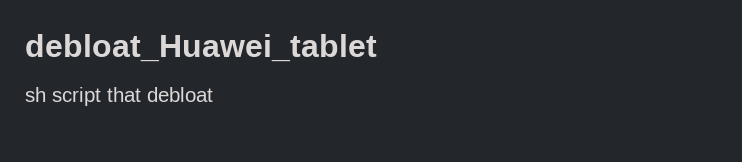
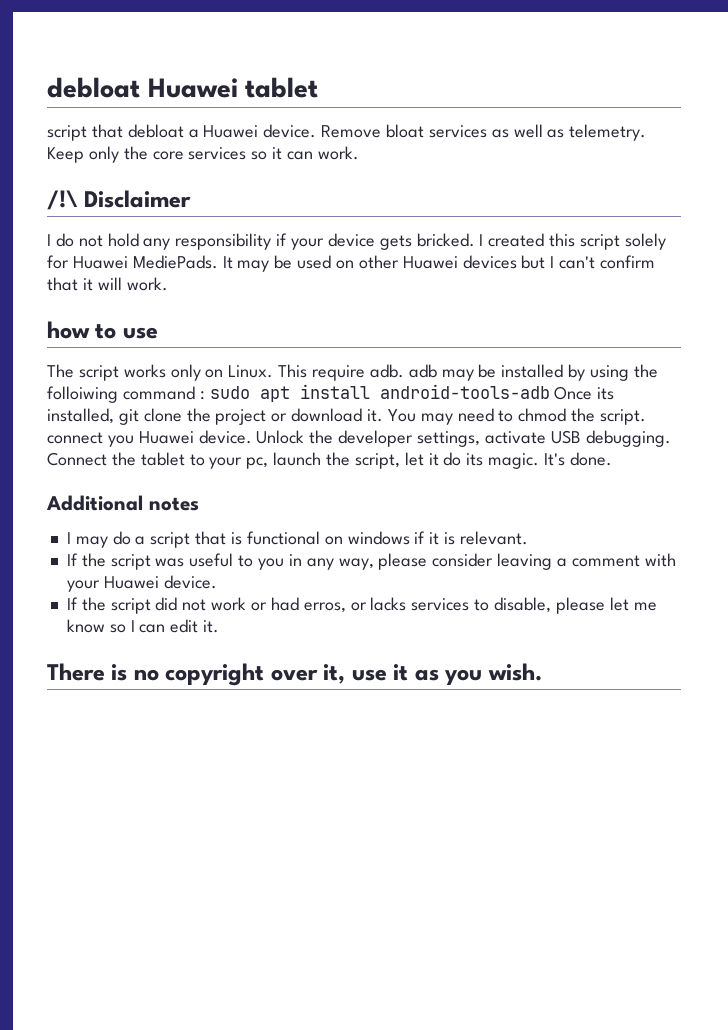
[25,34,377,62] [25,87,213,106] debloat_Huawei_tablet // sh script that debloat -> [47,77,319,98] [47,124,647,141] [47,146,359,163] [47,190,192,210] [47,233,666,250] [47,255,656,272] [47,277,168,291] [47,321,158,339] [47,364,658,381] [47,384,615,403] [47,408,647,425] [47,430,671,447] [47,452,612,469] [46,495,199,511] [66,531,528,548] [66,553,676,570] [66,575,217,592] [66,597,657,614] [66,619,220,633] [47,663,542,686] debloat Huawei tablet // script that debloat a Huawei device. Remove bloat services as well as telemetry. Keep only the core services so it can work. // /!\ Disclaimer // I do not hold any responsibility if your device gets bricked. I created this script solely for Huawei MediePads. It may be used on other Huawei devices but I can't confirm that it will work. // how to use // The script works only on Linux. This require adb. adb may be installed by using the folloiwing command : sudo apt install android-tools-adb Once its installed, git clone the project or download it. You may need to chmod the script. connect you Huawei device. Unlock the developer settings, activate USB debugging. Connect the tablet to your pc, launch the script, let it do its magic. It's done. // Additional notes // I may do a script that is functional on windows if it is relevant. // If the script was useful to you in any way, please consider leaving a comment with your Huawei device. // If the script did not work or had erros, or lacks services to disable, please let me know so I can edit it. // There is no copyright over it, use it as you wish.

